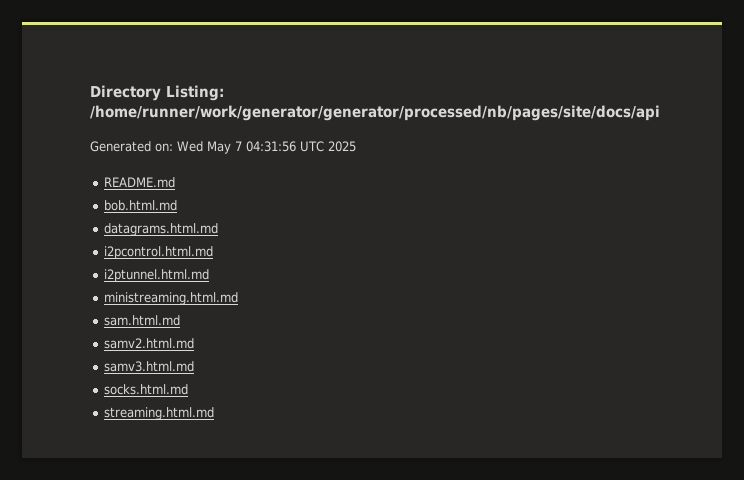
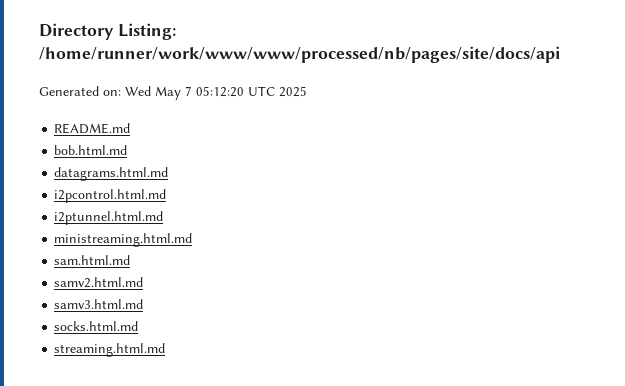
[90,105,660,121] /home/runner/work/generator/generator/processed/nb/pages/site/docs/api -> [39,46,560,63] /home/runner/work/www/www/processed/nb/pages/site/docs/api
[246,141,296,152] 04:31:56 -> [196,86,244,97] 05:12:20

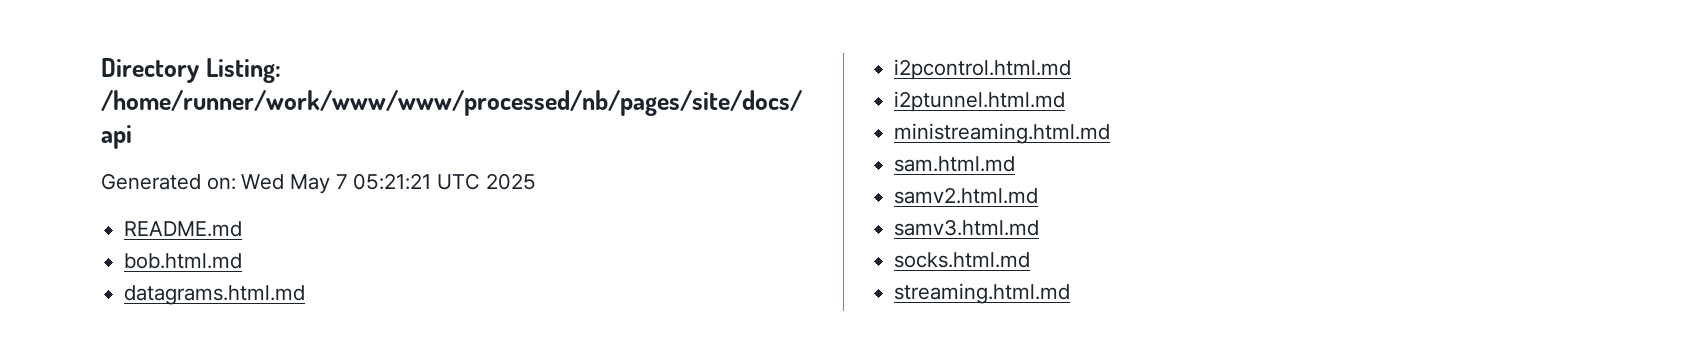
[196,86,244,97] 05:12:20 -> [353,173,432,190] 05:21:21

